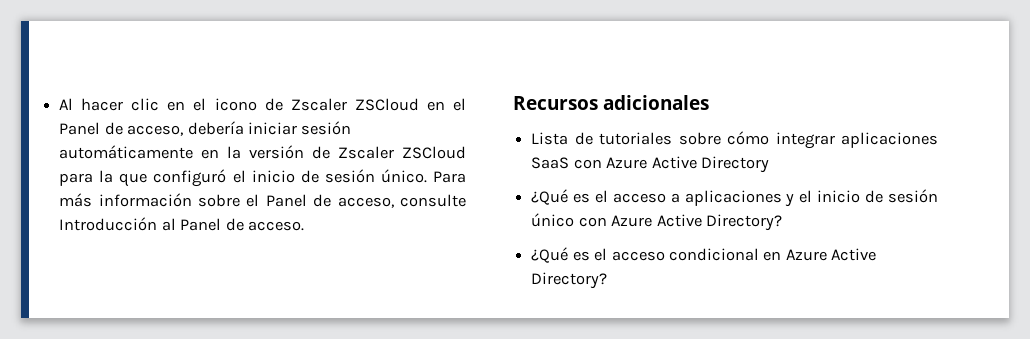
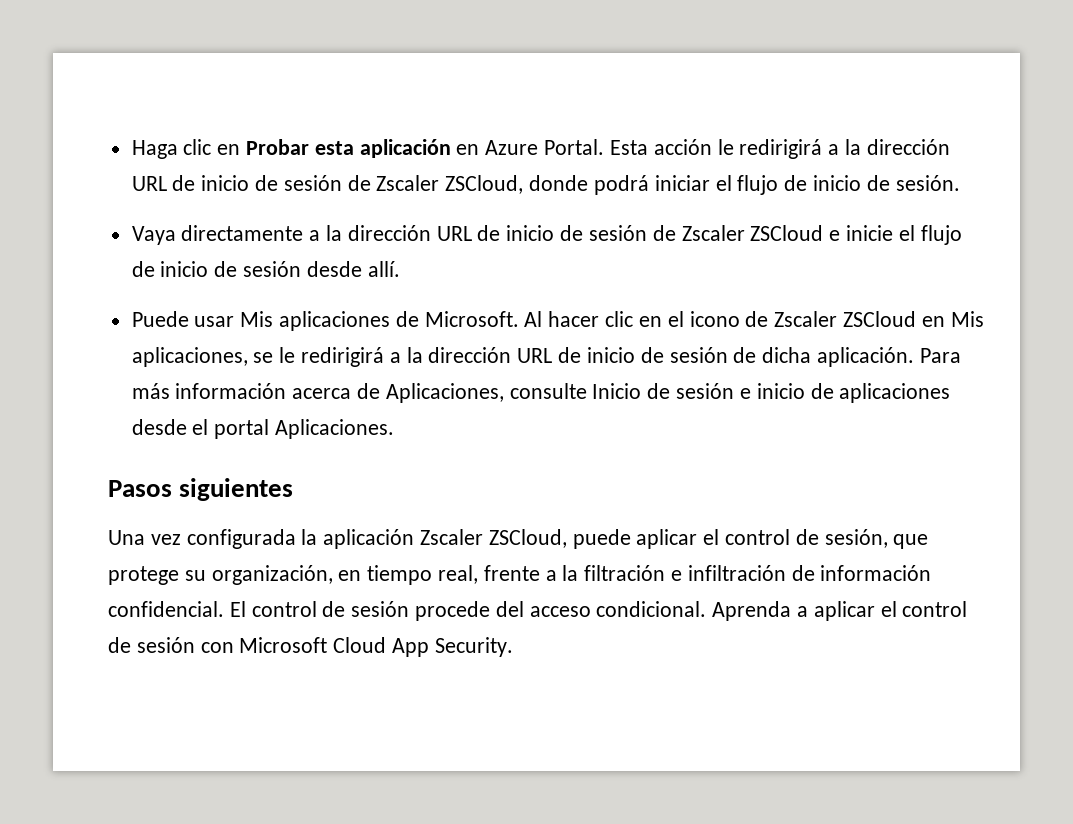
(59, 104) none -> [131,139,950,159] [131,175,960,195] [131,225,962,245] [131,261,400,277] [131,311,519,331] Haga clic en Probar esta aplicación en Azure Portal. Esta acción le redirigirá a la dirección URL de inicio de sesión de Zscaler ZSCloud, donde podrá iniciar el flujo de inicio de sesión. // Vaya directamente a la dirección URL de inicio de sesión de Zscaler ZSCloud e inicie el flujo de inicio de sesión desde allí. // Puede usar Mis aplicaciones de Microsoft.
[453,98,467,111] [59,121,352,136] [59,145,467,159] [59,169,466,187] [59,193,466,208] [59,217,304,231] [513,95,709,110] [531,131,938,149] [531,156,769,173] [531,189,938,207] [531,213,782,231] [531,247,877,263] [531,272,608,289] el Panel de acceso, debería iniciar sesión automáticamente en la versión de Zscaler ZSCloud para la que configuró el inicio de sesión único. Para más información sobre el Panel de acceso, consulte Introducción al Panel de acceso. // Recursos adicionales // Lista de tutoriales sobre cómo integrar aplicaciones SaaS con Azure Active Directory // ¿Qué es el acceso a aplicaciones y el inicio de sesión único con Azure Active Directory? // ¿Qué es el acceso condicional en Azure Active Directory? -> [950,311,984,327] [131,347,961,367] [131,383,951,403] [131,419,395,439] [108,478,294,501] [108,529,929,549] [108,565,932,585] [108,601,968,621] [108,637,513,657] Mis aplicaciones, se le redirigirá a la dirección URL de inicio de sesión de dicha aplicación. Para más información acerca de Aplicaciones, consulte Inicio de sesión e inicio de aplicaciones desde el portal Aplicaciones. // Pasos siguientes // Una vez configurada la aplicación Zscaler ZSCloud, puede aplicar el control de sesión, que protege su organización, en tiempo real, frente a la filtración e infiltración de información confidencial. El control de sesión procede del acceso condicional. Aprenda a aplicar el control de sesión con Microsoft Cloud App Security.

